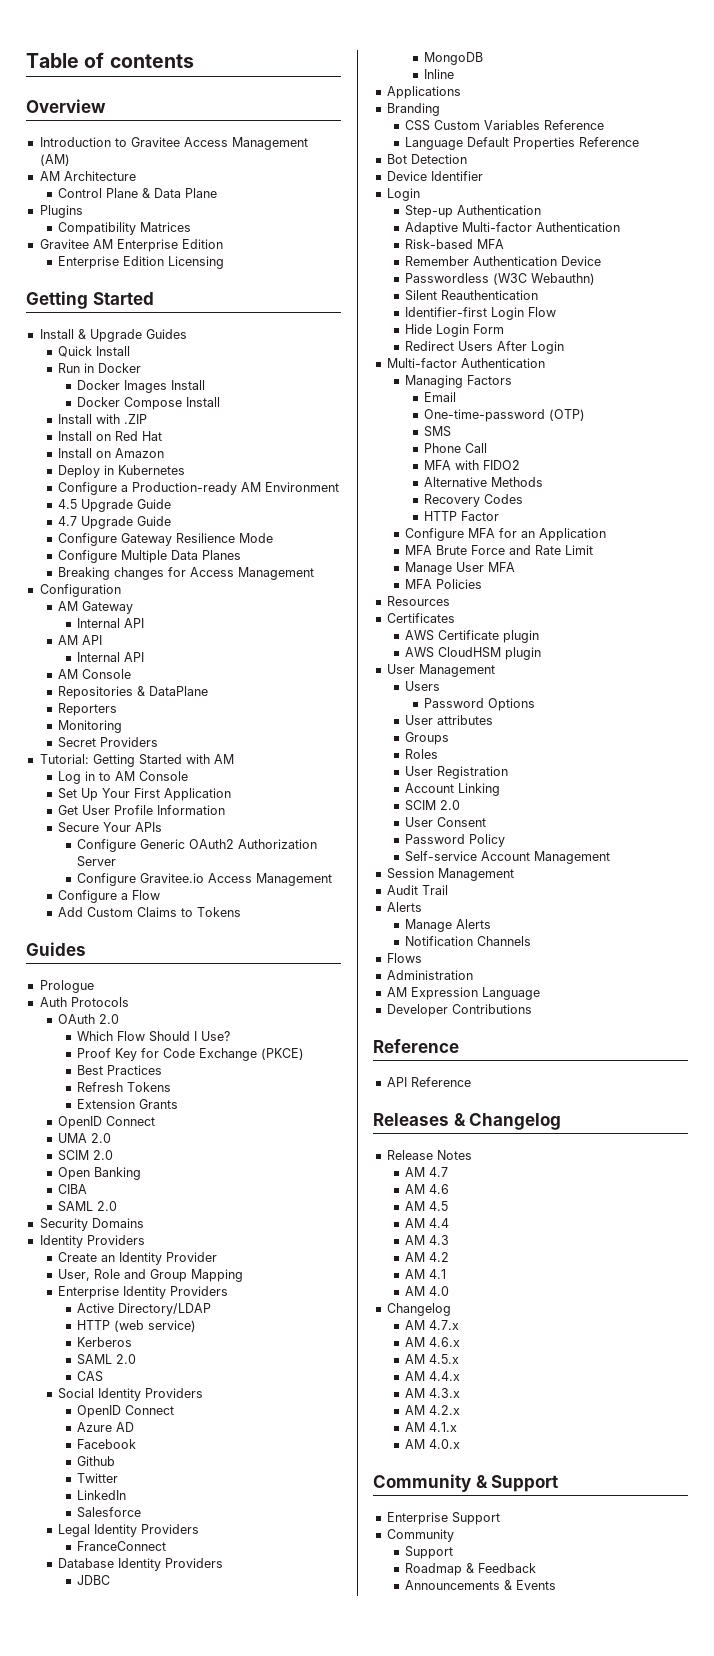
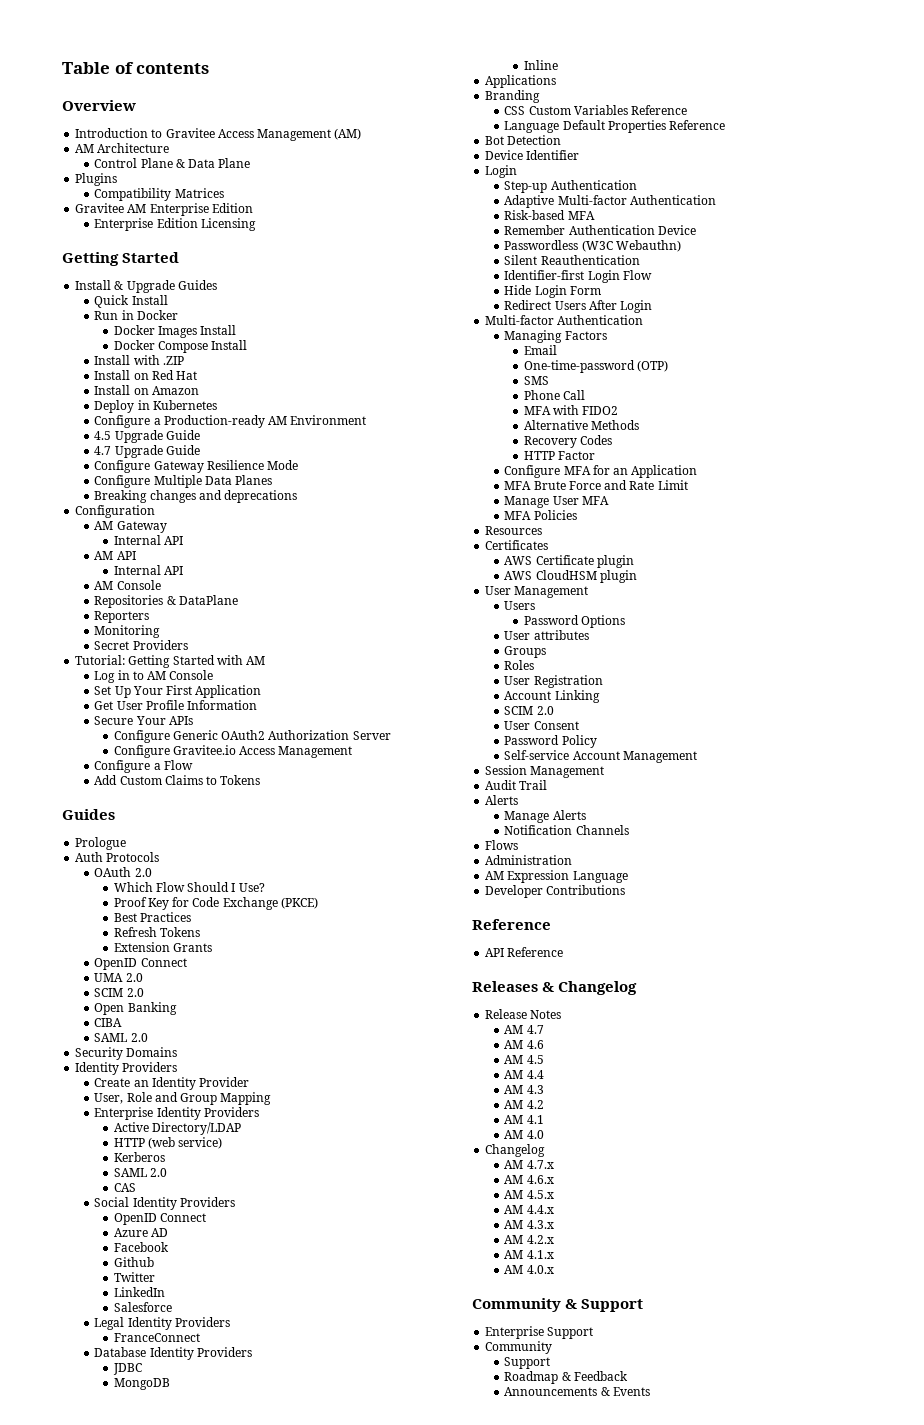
[168,567,315,580] for Access Management -> [198,490,298,503] and deprecations

